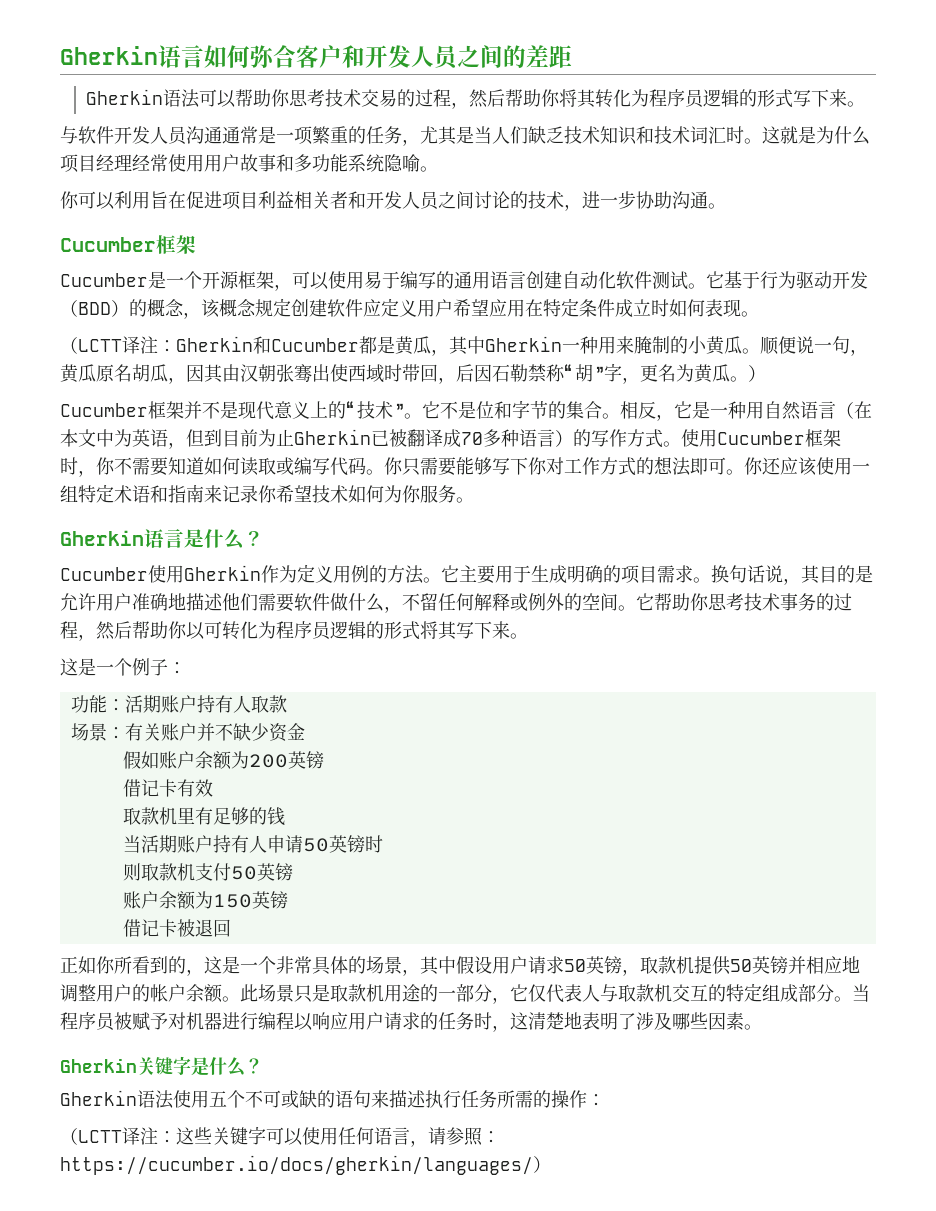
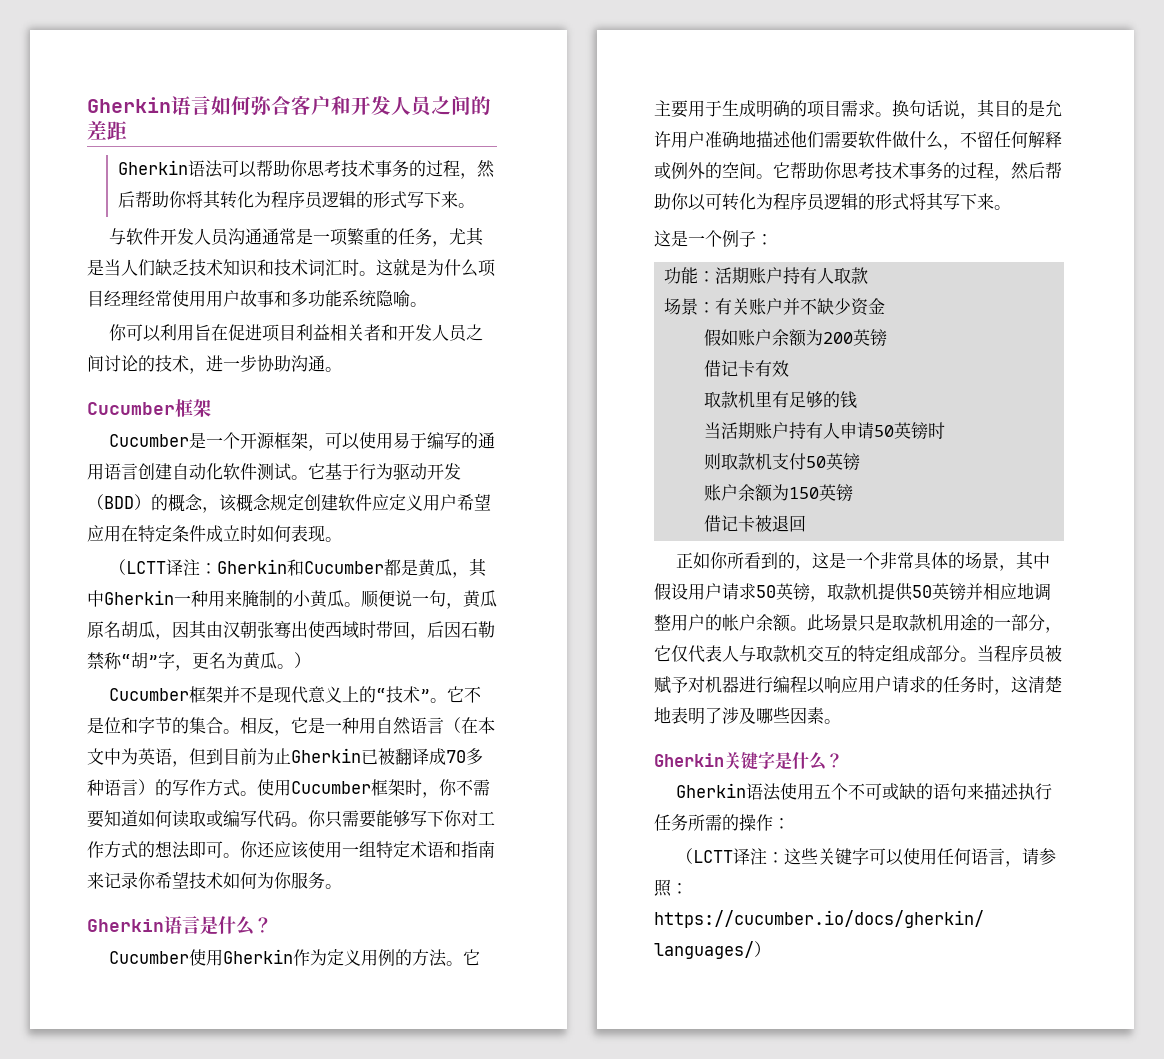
[361,89,398,107] 交易 -> [374,160,409,177] 事务

